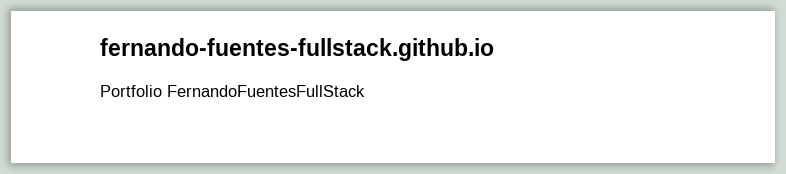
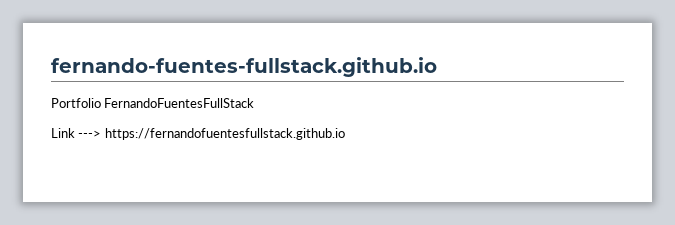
(365, 91) none -> [51,128,345,140] // Link ---> https://fernandofuentesfullstack.github.io

